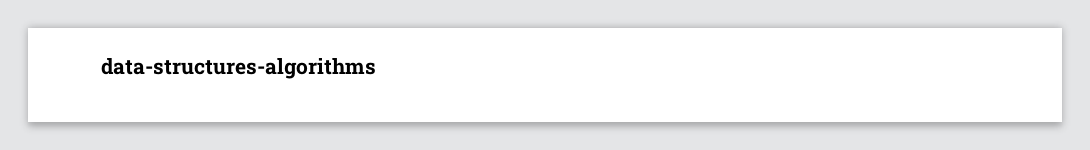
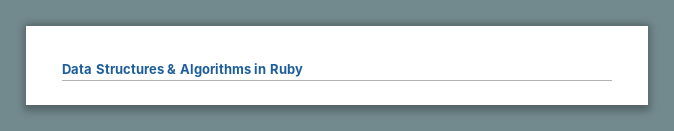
[101,58,376,79] data-structures-algorithms -> [62,63,303,77] Data Structures & Algorithms in Ruby

